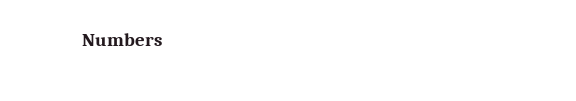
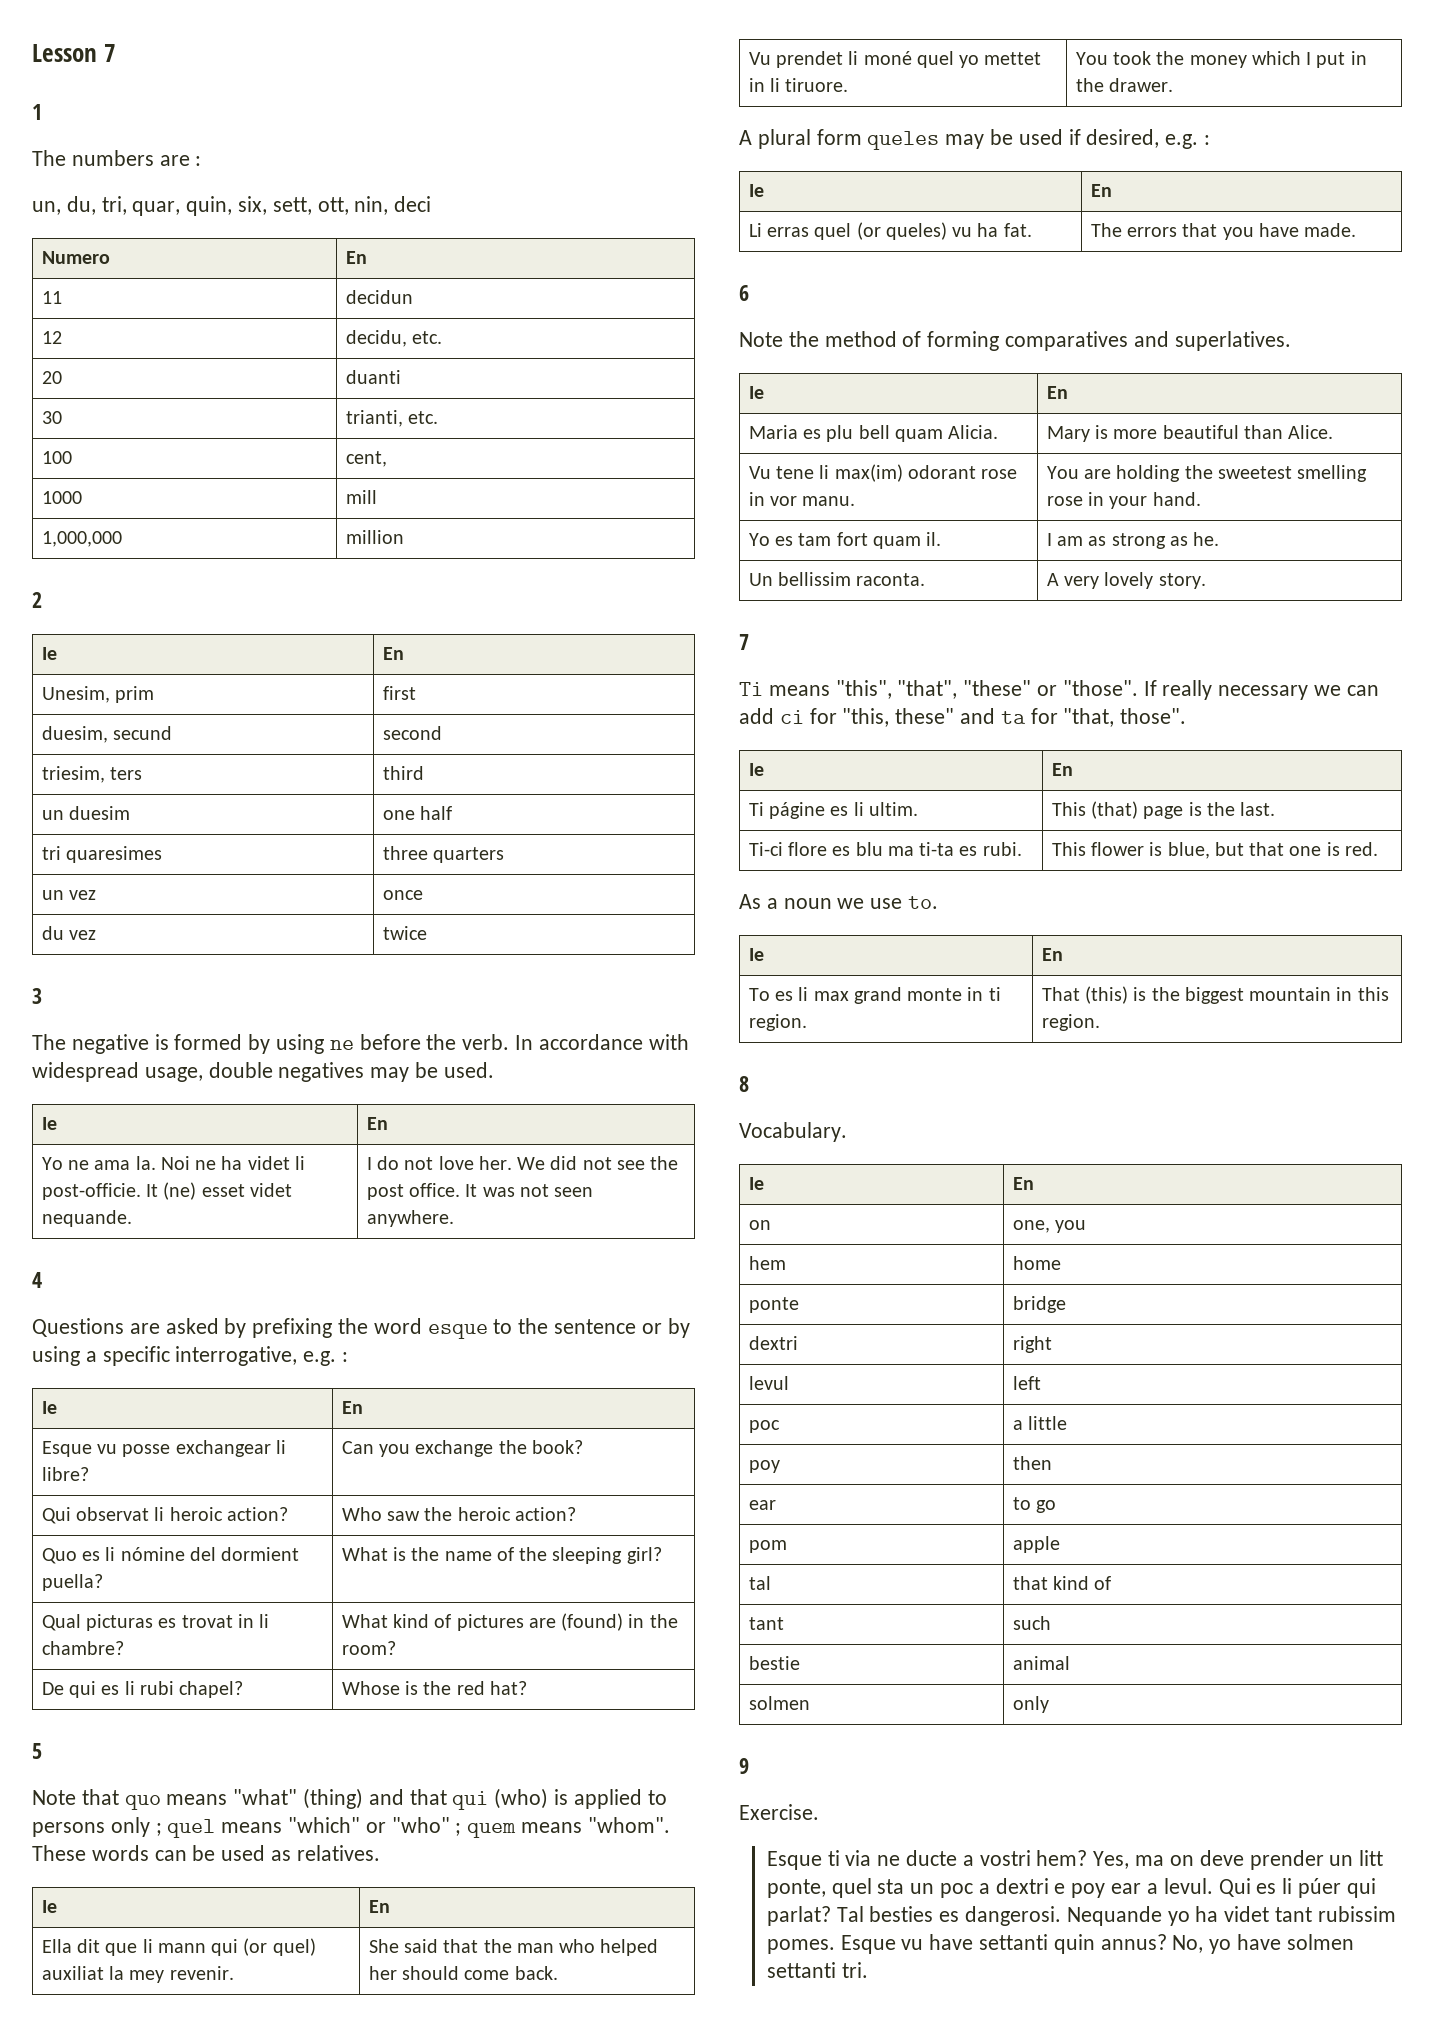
[82,33,162,46] Numbers -> [32,44,116,62] [32,104,42,120] [32,150,202,166] [32,196,432,216] [41,251,110,264] [345,251,367,264] [41,291,62,304] [345,290,413,304] [41,331,62,344] [345,330,442,347] [41,371,62,384] [345,370,401,384] [41,411,62,424] [345,410,438,427] [41,451,72,464] [345,451,387,467] [41,491,82,504] [345,490,377,504] [41,531,122,547] [345,530,404,544] [32,592,42,608] [41,647,57,660] [382,647,404,660] [41,686,154,703] [382,686,416,700] [41,726,172,743] [382,726,442,740] [41,766,142,783] [382,766,424,780] [41,806,130,820] [382,806,452,820] [41,846,162,863] [382,846,504,863] [41,890,96,900] [382,890,423,900] [41,926,96,940] [382,926,427,940] [32,988,42,1004] [32,1034,689,1054] [32,1062,494,1082] [41,1117,57,1130] [366,1117,388,1130] [41,1156,305,1170] [41,1182,292,1200] [41,1210,132,1227] [366,1156,679,1170] [366,1183,594,1200] [366,1210,454,1227] [32,1272,42,1288] [32,1318,690,1339] [32,1346,349,1366] [41,1401,57,1414] [341,1401,363,1414] [41,1440,286,1457] [41,1467,89,1481] [341,1440,583,1457] [41,1507,288,1524] [341,1507,576,1521] [41,1547,300,1564] [41,1574,103,1591] [341,1547,662,1564] [41,1614,270,1631] [41,1641,124,1655] [341,1613,678,1631] [341,1641,396,1655] [41,1681,244,1698] [341,1681,527,1695] [32,1743,42,1759] [32,1788,667,1810] [32,1817,670,1838] [32,1845,380,1861] [41,1900,57,1913] [368,1900,390,1913] [41,1938,316,1956] [41,1966,234,1983] [368,1939,659,1956] [368,1966,558,1980] [748,51,1042,68] [748,78,849,92] [1075,51,1367,68] [1075,78,1173,92] [739,129,1211,150] [748,184,764,197] [1090,184,1112,197] [748,222,1032,240] [1090,223,1357,240] [739,285,749,301] [739,331,1291,351] [748,386,764,399] [1046,386,1068,399] [748,425,999,442] [1046,425,1334,442] [748,464,1018,482] [748,492,856,506] [1046,465,1368,482] [1046,492,1201,509] [748,532,942,549] [1046,532,1220,549] [748,572,926,586] [1046,572,1206,589] [739,634,749,650] [739,680,1379,700] [739,708,1187,727] [748,763,764,776] [1051,763,1073,776] [748,802,918,819] [1051,801,1276,819] [748,842,1022,856] [1051,842,1378,859] [739,894,939,909] [748,948,764,961] [1041,948,1063,961] [748,987,1001,1004] [748,1014,807,1031] [1041,986,1389,1004] [1041,1014,1100,1031] [739,1076,749,1092] [739,1122,847,1142] [748,1177,764,1190] [1012,1177,1034,1190] [748,1220,771,1230] [1012,1220,1086,1233] [748,1256,786,1270] [1012,1256,1061,1270] [748,1297,799,1313] [1012,1296,1066,1313] [748,1336,798,1350] [1012,1336,1052,1353] [748,1376,789,1390] [1012,1376,1041,1390] [748,1420,780,1433] [1012,1416,1067,1430] [748,1460,780,1473] [1012,1456,1052,1470] [748,1500,776,1510] [1012,1497,1056,1513] [748,1540,787,1553] [1012,1536,1060,1553] [748,1576,771,1590] [1012,1576,1112,1590] [748,1617,784,1630] [1012,1616,1051,1630] [748,1656,800,1670] [1012,1656,1070,1670] [748,1696,810,1710] [1012,1696,1049,1713] [739,1758,749,1774] [739,1804,819,1820] [766,1850,1384,1870] [766,1878,1376,1898] [766,1906,1396,1926] [766,1934,1354,1954] [766,1962,868,1978] Lesson 7 // 1 // The numbers are : // un, du, tri, quar, quin, six, sett, ott, nin, deci // Numero | En // 11 | decidun // 12 | decidu, etc. // 20 | duanti // 30 | trianti, etc. // 100 | cent, // 1000 | mill // 1,000,000 | million // 2 // Ie | En // Unesim, prim | first // duesim, secund | second // triesim, ters | third // un duesim | one half // tri quaresimes | three quarters // un vez | once // du vez | twice // 3 // The negative is formed by using ne before the verb. In accordance with widespread usage, double negatives may be used. // Ie | En // Yo ne ama la. Noi ne ha videt li post-officie. It (ne) esset videt nequande. | I do not love her. We did not see the post office. It was not seen anywhere. // 4 // Questions are asked by prefixing the word esque to the sentence or by using a specific interrogative, e.g. : // Ie | En // Esque vu posse exchangear li libre? | Can you exchange the book? // Qui observat li heroic action? | Who saw the heroic action? // Quo es li nómine del dormient puella? | What is the name of the sleeping girl? // Qual picturas es trovat in li chambre? | What kind of pictures are (found) in the room? // De qui es li rubi chapel? | Whose is the red hat? // 5 // Note that quo means "what" (thing) and that qui (who) is applied to persons only ; quel means "which" or "who" ; quem means "whom". These words can be used as relatives. // Ie | En // Ella dit que li mann qui (or quel) auxiliat la mey revenir. | She said that the man who helped her should come back. // Vu prendet li moné quel yo mettet in li tiruore. | You took the money which I put in the drawer. // A plural form queles may be used if desired, e.g. : // Ie | En // Li erras quel (or queles) vu ha fat. | The errors that you have made. // 6 // Note the method of forming comparatives and superlatives. // Ie | En // Maria es plu bell quam Alicia. | Mary is more beautiful than Alice. // Vu tene li max(im) odorant rose in vor manu. | You are holding the sweetest smelling rose in your hand. // Yo es tam fort quam il. | I am as strong as he. // Un bellissim raconta. | A very lovely story. // 7 // Ti means "this", "that", "these" or "those". If really necessary we can add ci for "this, these" and ta for "that, those". // Ie | En // Ti págine es li ultim. | This (that) page is the last. // Ti-ci flore es blu ma ti-ta es rubi. | This flower is blue, but that one is red. // As a noun we use to. // Ie | En // To es li max grand monte in ti region. | That (this) is the biggest mountain in this region. // 8 // Vocabulary. // Ie | En // on | one, you // hem | home // ponte | bridge // dextri | right // levul | left // poc | a little // poy | then // ear | to go // pom | apple // tal | that kind of // tant | such // bestie | animal // solmen | only // 9 // Exercise. // Esque ti via ne ducte a vostri hem? Yes, ma on deve prender un litt ponte, quel sta un poc a dextri e poy ear a levul. Qui es li púer qui parlat? Tal besties es dangerosi. Nequande yo ha videt tant rubissim pomes. Esque vu have settanti quin annus? No, yo have solmen settanti tri.

